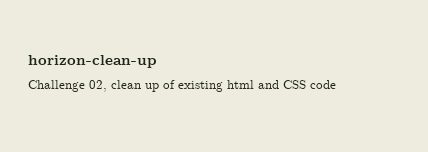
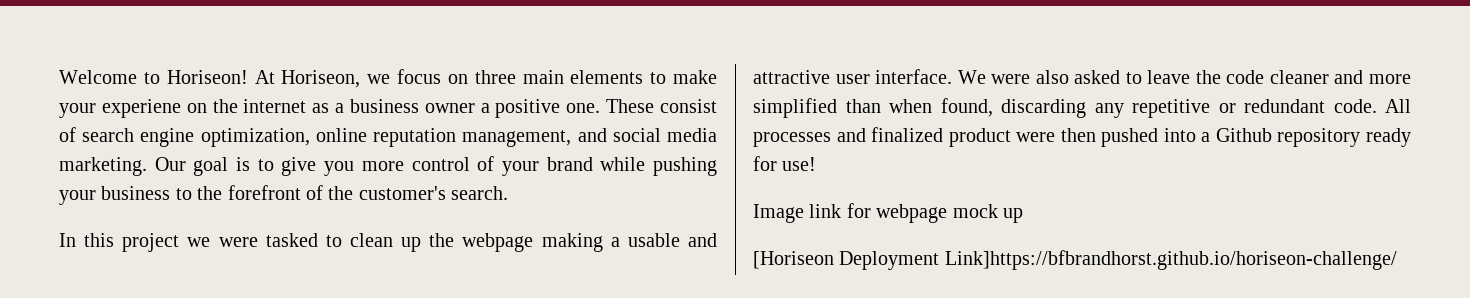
[28,55,157,68] [28,80,336,92] horizon-clean-up // Challenge 02, clean up of existing html and CSS code -> [59,69,717,88] [59,99,717,118] [59,127,717,147] [59,156,717,176] [59,185,509,205] [59,233,717,252] [753,69,1411,84] [753,98,1411,118] [753,127,1411,147] [753,156,817,171] [753,203,1023,223] [753,250,1397,270] Welcome to Horiseon! At Horiseon, we focus on three main elements to make your experiene on the internet as a business owner a positive one. These consist of search engine optimization, online reputation management, and social media marketing. Our goal is to give you more control of your brand while pushing your business to the forefront of the customer's search. // In this project we were tasked to clean up the webpage making a usable and attractive user interface. We were also asked to leave the code cleaner and more simplified than when found, discarding any repetitive or redundant code. All processes and finalized product were then pushed into a Github repository ready for use! // Image link for webpage mock up // [Horiseon Deployment Link]https://bfbrandhorst.github.io/horiseon-challenge/

